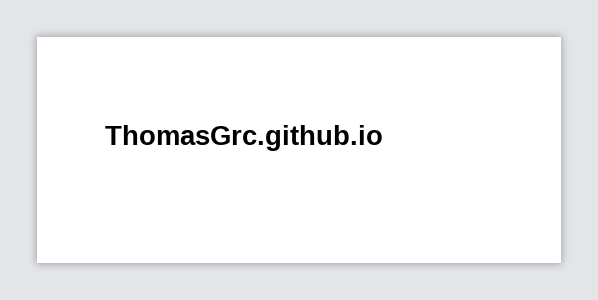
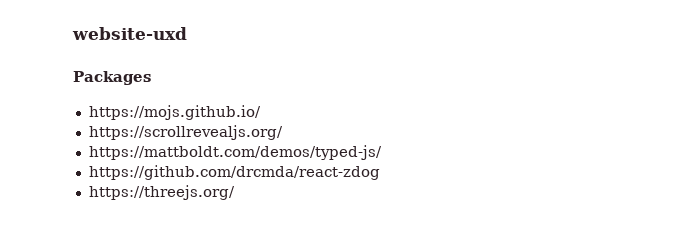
[105,125,383,151] ThomasGrc.github.io -> [72,27,187,40] [73,71,151,85] [88,105,261,120] [88,125,283,140] [88,145,382,160] [88,165,380,180] [88,185,235,200] website-uxd // Packages // https://mojs.github.io/ // https://scrollrevealjs.org/ // https://mattboldt.com/demos/typed-js/ // https://github.com/drcmda/react-zdog // https://threejs.org/

